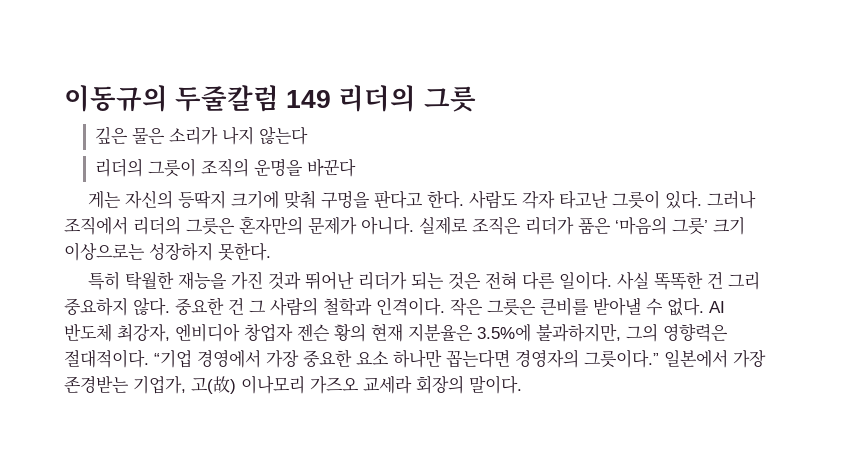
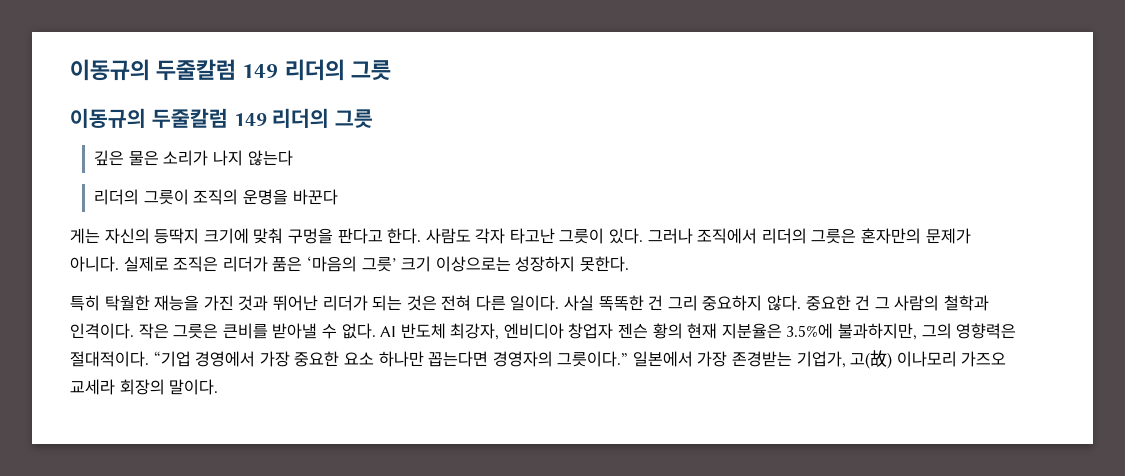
[64,85,476,112] 이동규의 두줄칼럼 149 리더의 그릇 -> [70,59,391,81] [70,108,374,128] 이동규의 두줄칼럼 149 리더의 그릇 // 이동규의 두줄칼럼 149 리더의 그릇

